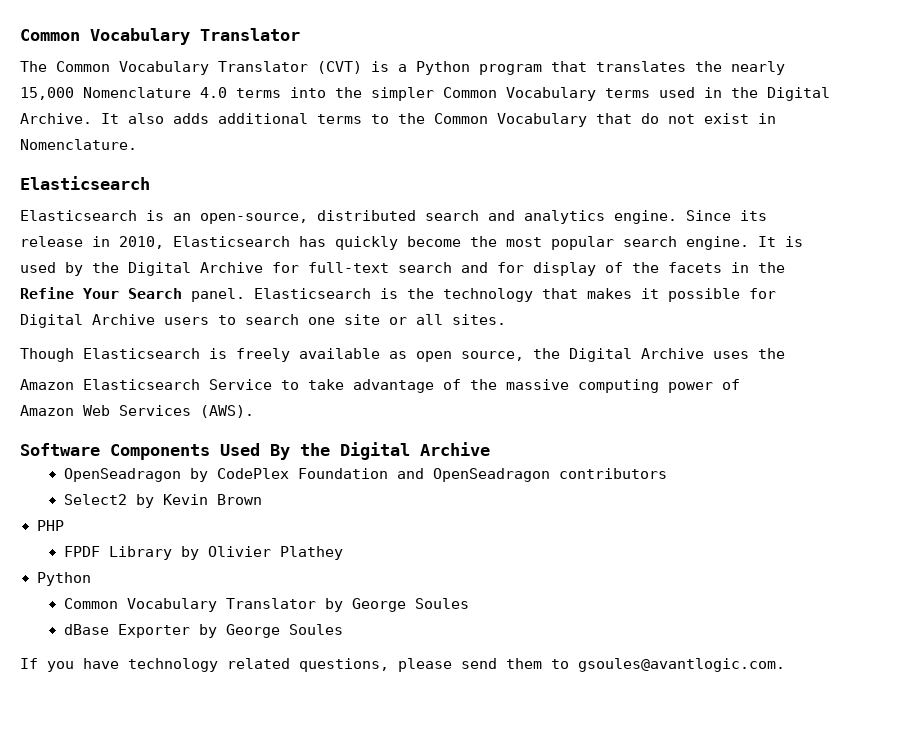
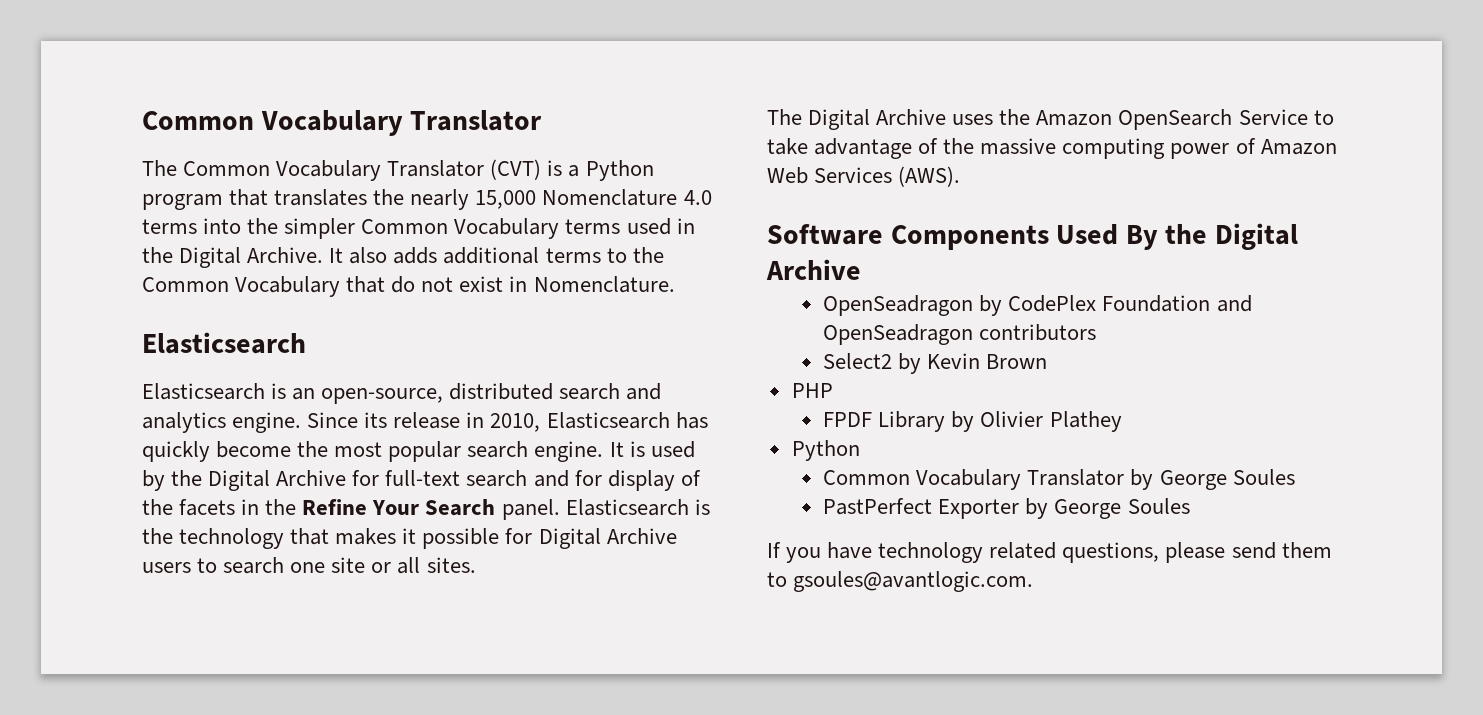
[20,348,560,362] Though Elasticsearch is freely available as open source, the -> [767,109,802,125] The
[20,379,200,390] // Amazon Elasticsearch -> [1036,109,1233,130] Amazon OpenSearch
(740, 384) // -> (1256, 146) none
[63,624,109,635] dBase -> [823,498,933,515] PastPerfect

